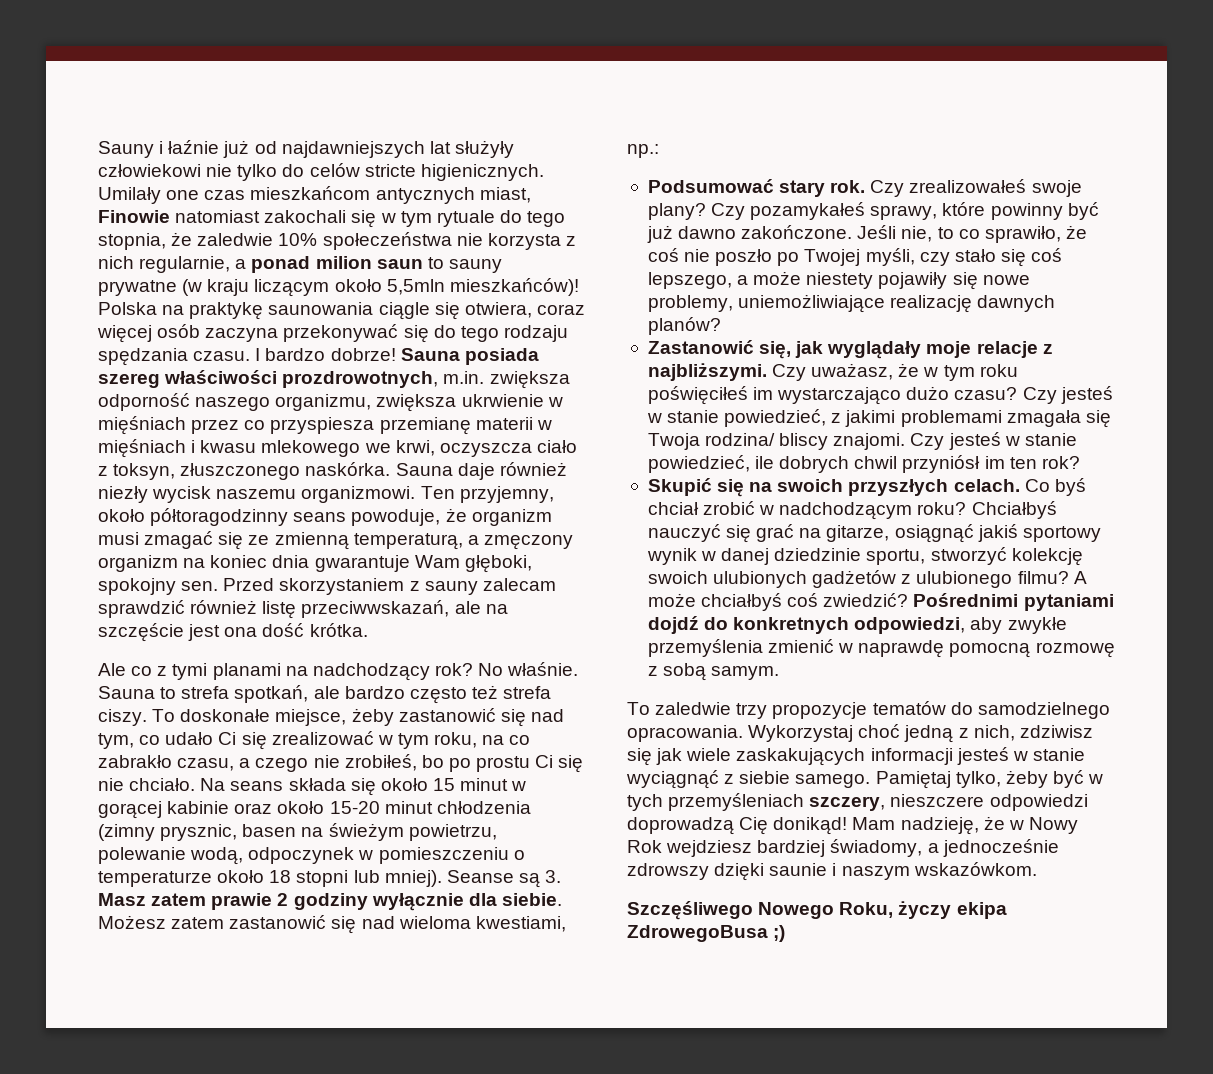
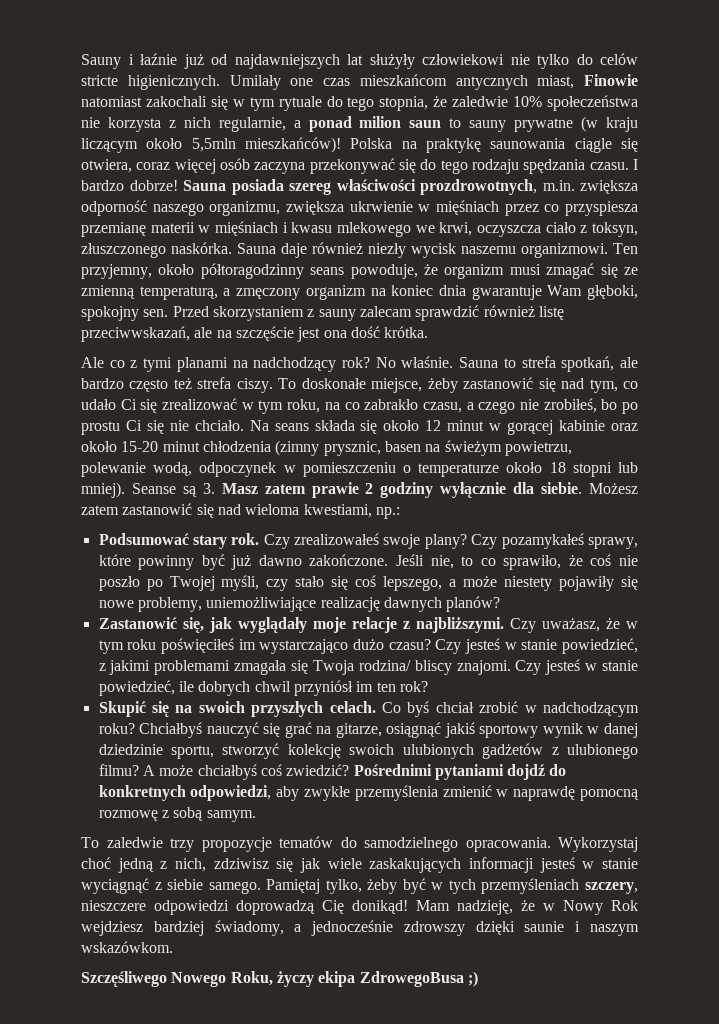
[432,778,455,791] 15 -> [425,420,442,431] 12

